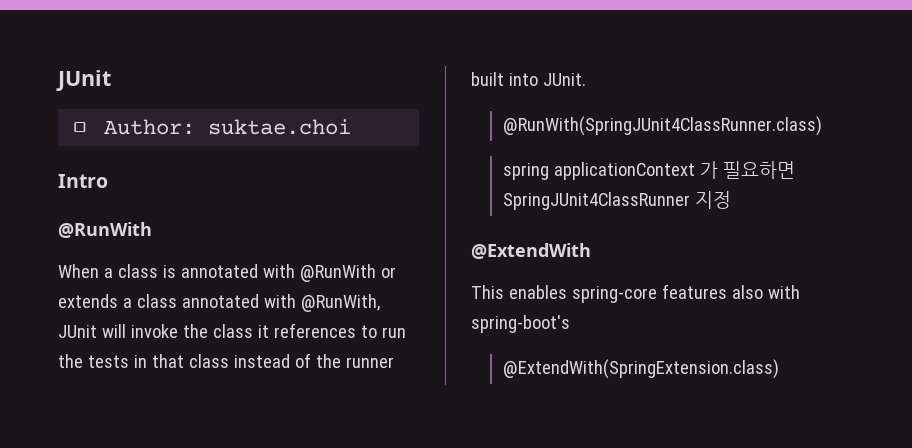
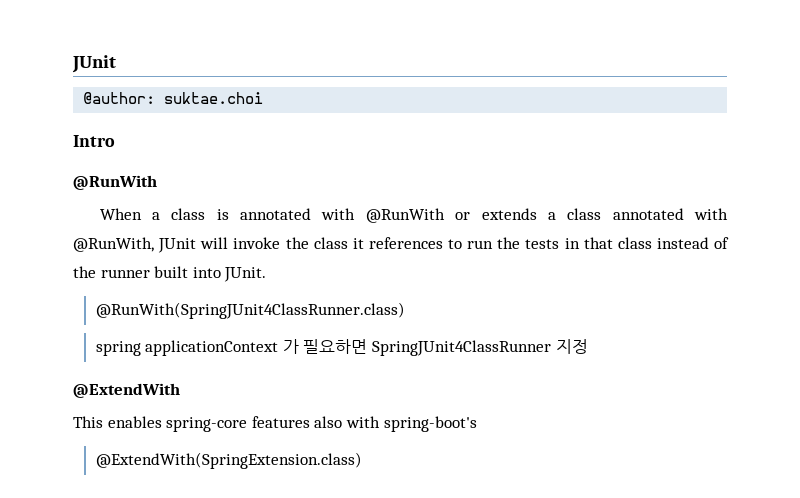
[69,119,196,135] ㅁ Author: -> [83,92,156,104] @author:

